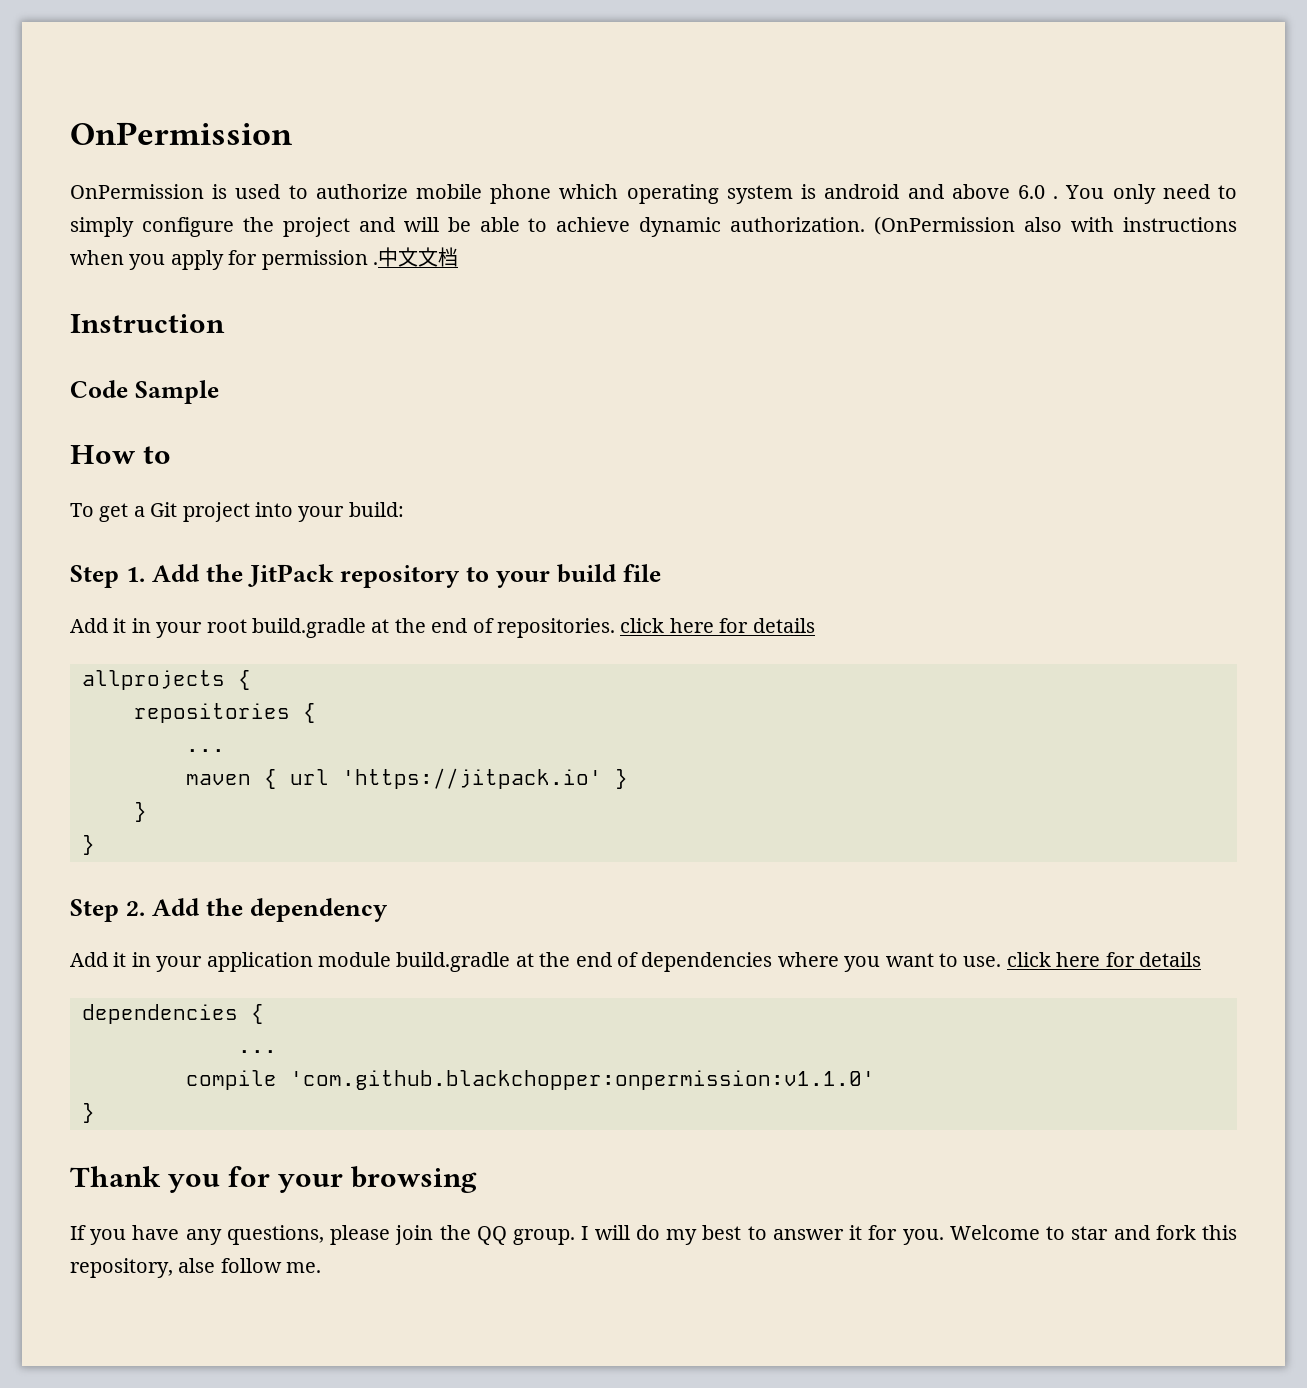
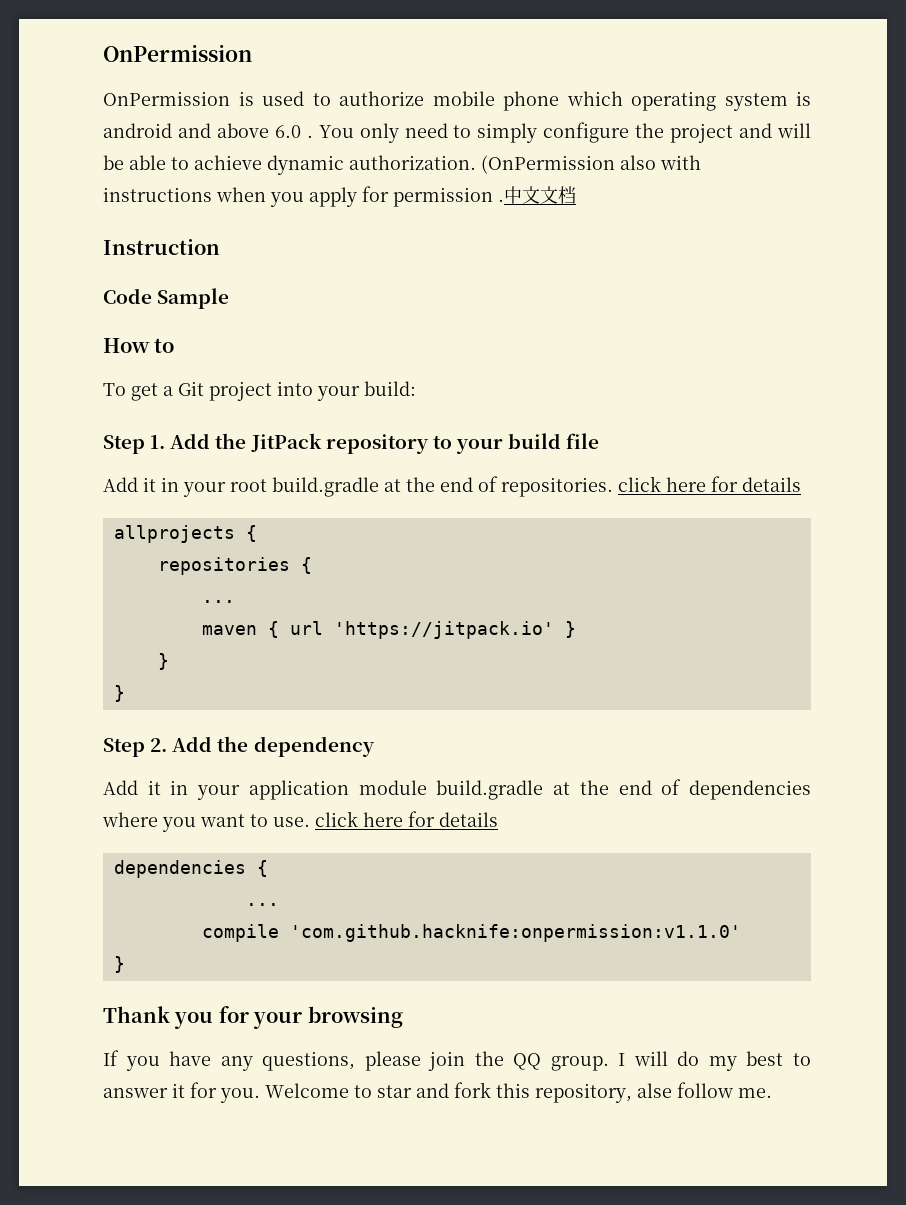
[290,1070,875,1090] 'com.github.blackchopper:onpermission:v1.1.0' -> [289,924,741,942] 'com.github.hacknife:onpermission:v1.1.0'

